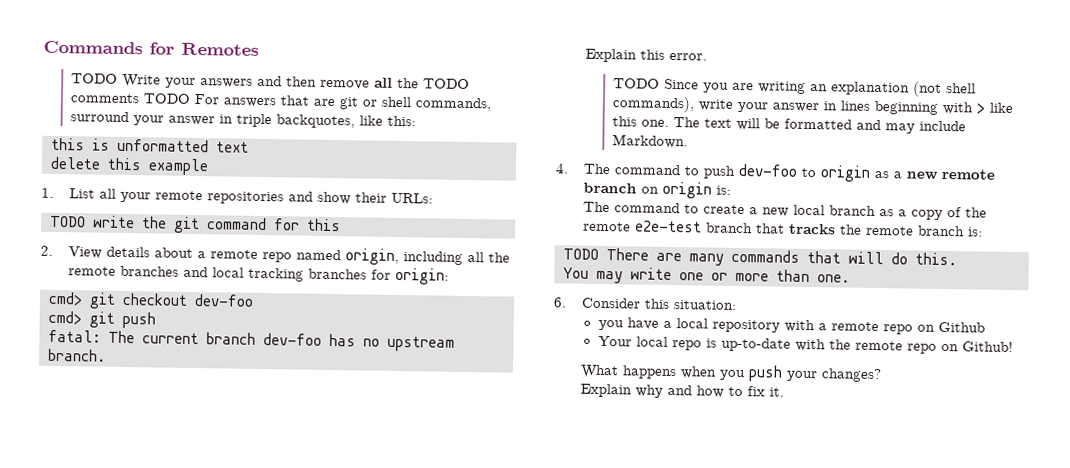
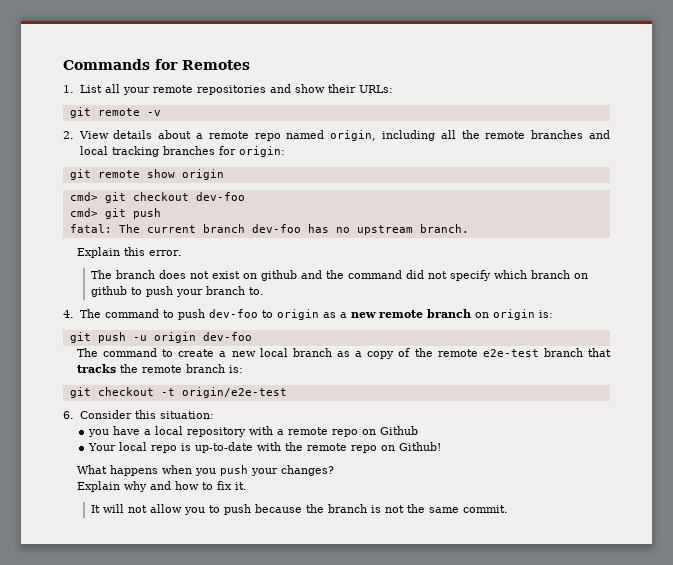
[71,73,471,90] [70,93,492,112] [70,111,417,129] [51,137,249,153] [50,156,209,176] // TODO Write your answers and then remove all the TODO comments TODO For answers that are git or shell commands, surround your answer in triple backquotes, like this: // this is unformatted text // delete this example -> (250, 65) none
[50,215,341,234] TODO write the git command for this -> [69,107,161,118] git remote -v
(450, 276) none -> [69,169,224,180] // git remote show origin
[613,78,977,97] [612,96,1014,115] [612,116,967,134] [612,134,689,149] TODO Since you are writing an explanation (not shell commands), write your answer in lines beginning with > like this one. The text will be formatted and may include Markdown. -> [90,270,588,281] [90,286,264,297] The branch does not exist on github and the command did not specify which branch on github to push your branch to.
(732, 190) none -> [69,332,252,343] // git push -u origin dev-foo
[563,248,957,266] [563,267,850,284] TODO There are many commands that will do this. // You may write one or more than one. -> [69,387,287,398] git checkout -t origin/e2e-test
(785, 392) none -> [90,504,508,515] // It will not allow you to push because the branch is not the same commit.

